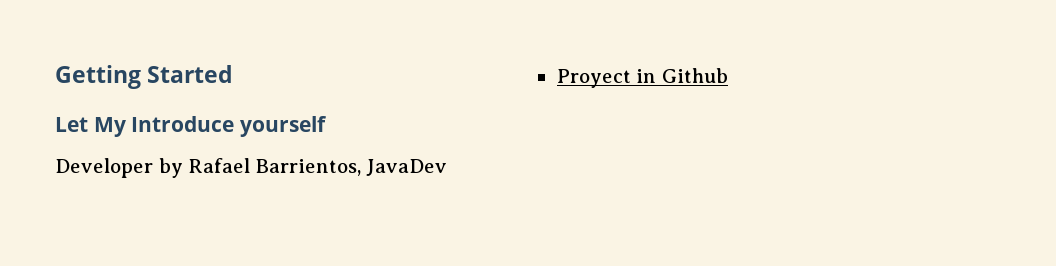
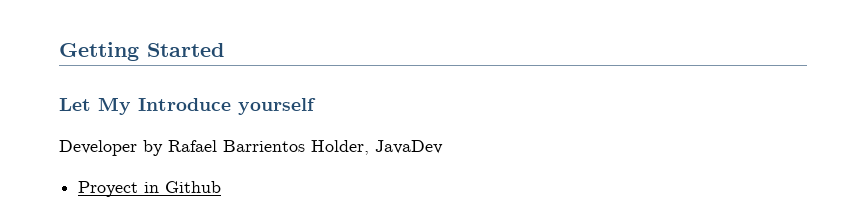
[255,159,361,176] Barrientos, -> [223,140,369,155] Barrientos Holder,

